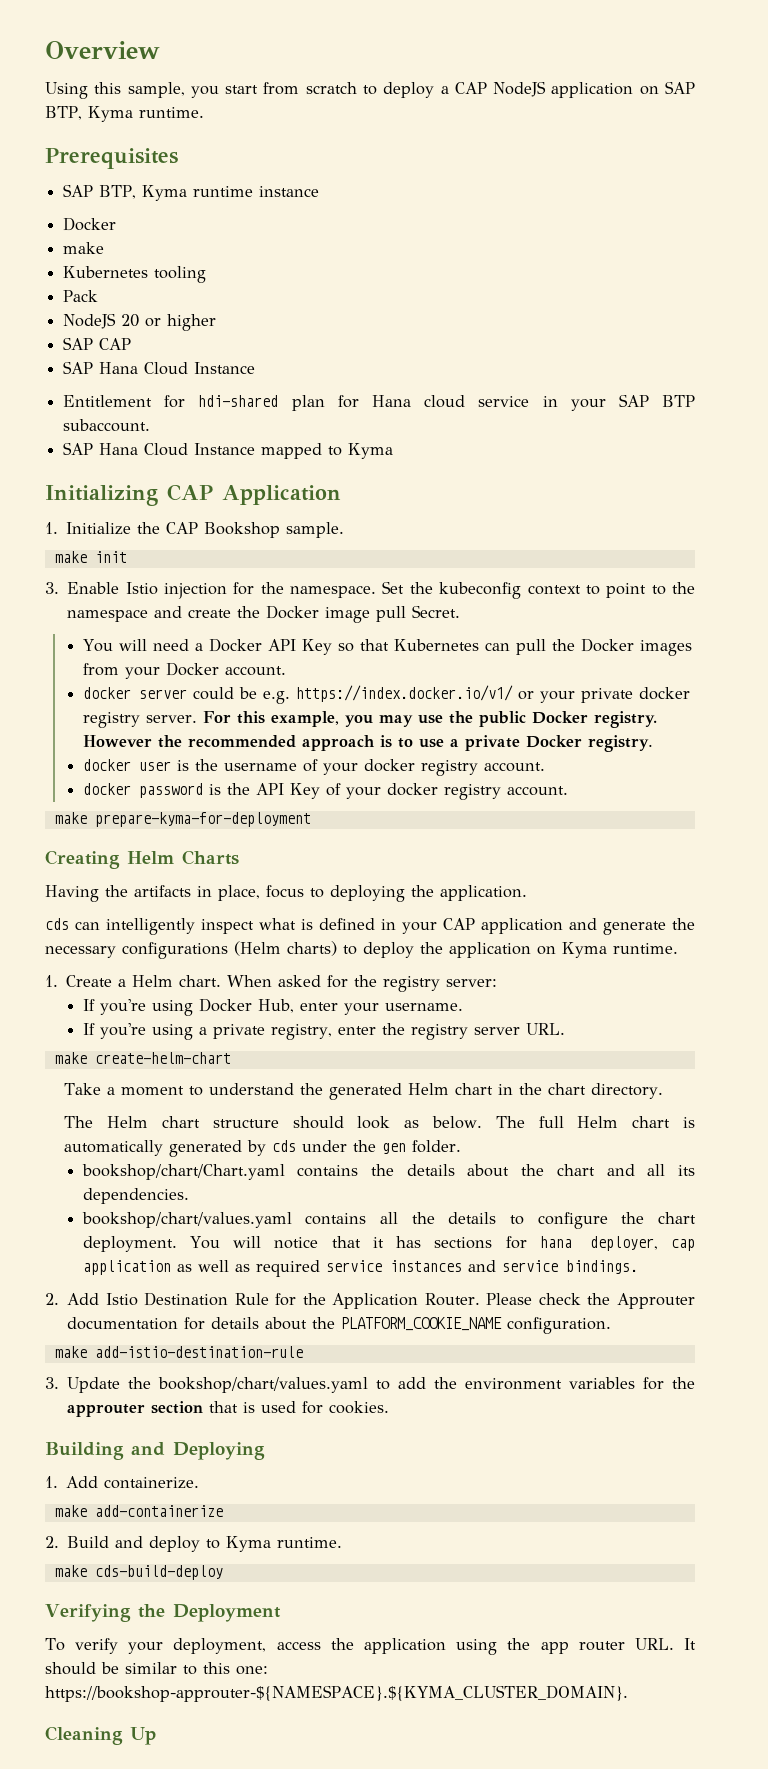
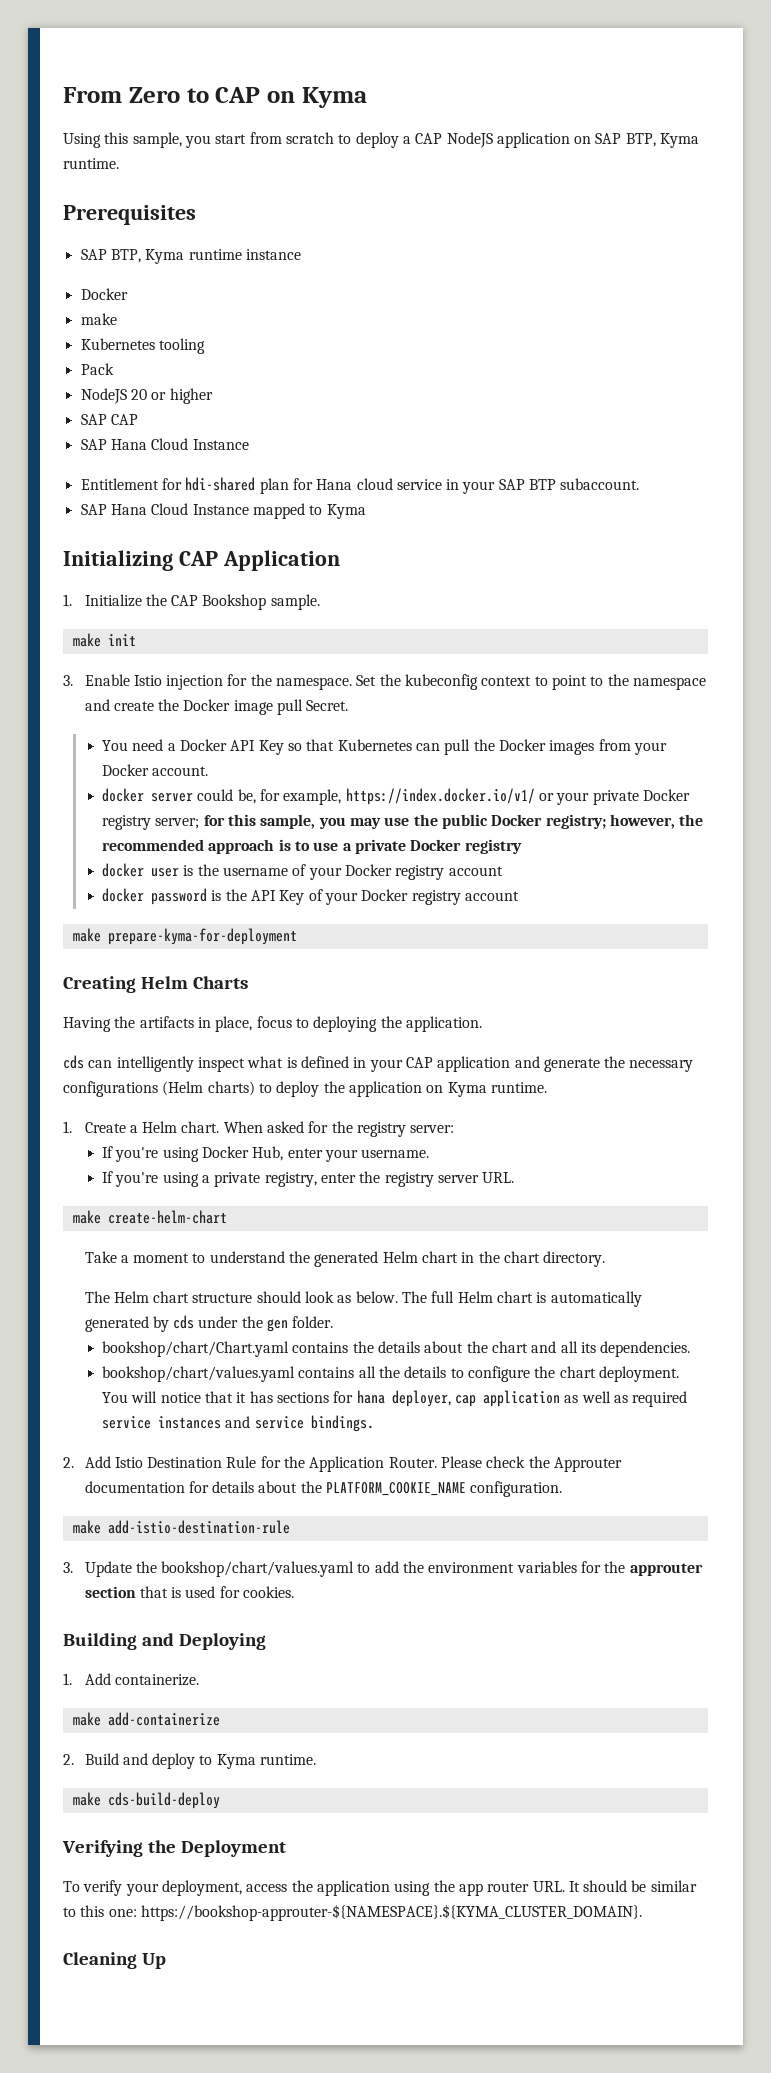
[45,41,160,59] Overview -> [63,87,367,108] From Zero to CAP on Kyma
[118,639,147,651] will -> (129, 745) none
[238,687,290,704] be e.g. -> [237,789,342,805] be, for example,
[638,687,690,700] [82,711,339,728] docker registry server. For this example, -> [643,789,691,801] [102,814,316,830] Docker registry server; for this sample,
[593,711,658,728] [82,735,152,747] registry. However -> [545,814,675,829] registry; however,
[587,735,653,752] registry. -> [464,839,522,854] registry
[363,759,545,776] docker registry account. -> [345,864,503,880] Docker registry account
[386,783,568,800] docker registry account. -> [361,889,520,905] Docker registry account

